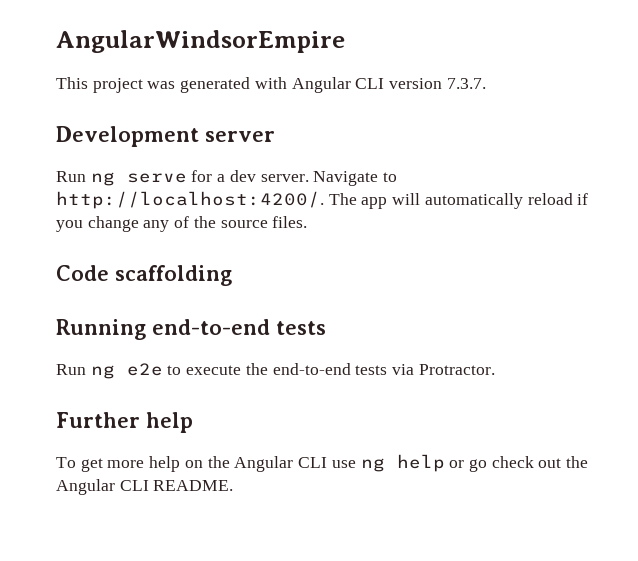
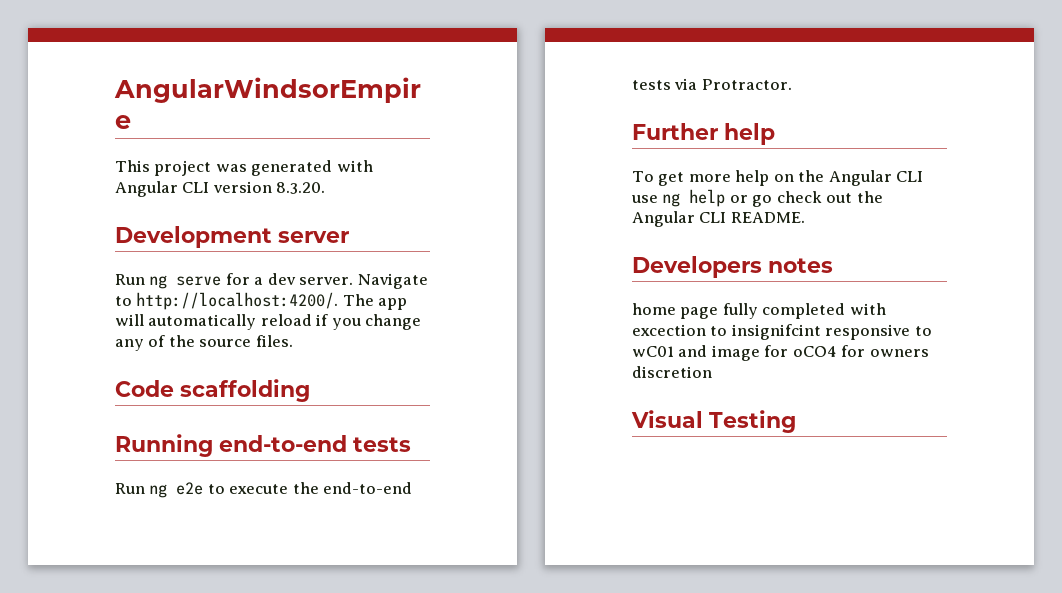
[446,78,486,89] 7.3.7. -> [276,182,326,194] 8.3.20.
(234, 485) none -> [632,256,833,278] [632,303,886,319] [632,324,932,340] [632,345,929,361] [632,366,712,378] [631,410,796,433] // Developers notes // home page fully completed with excection to insignifcint responsive to wC01 and image for oCO4 for owners discretion // Visual Testing

